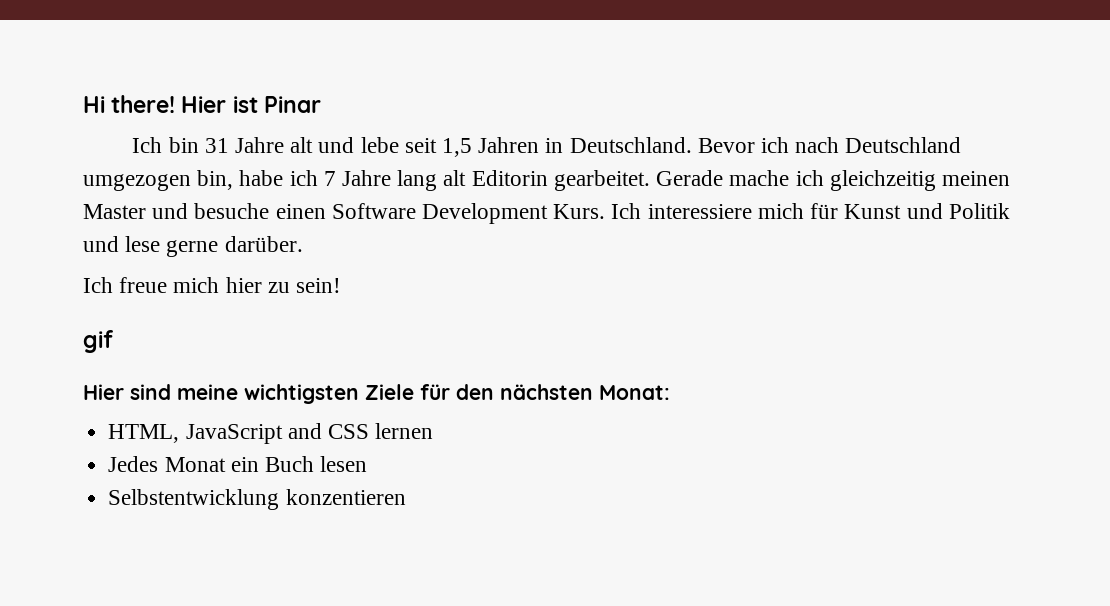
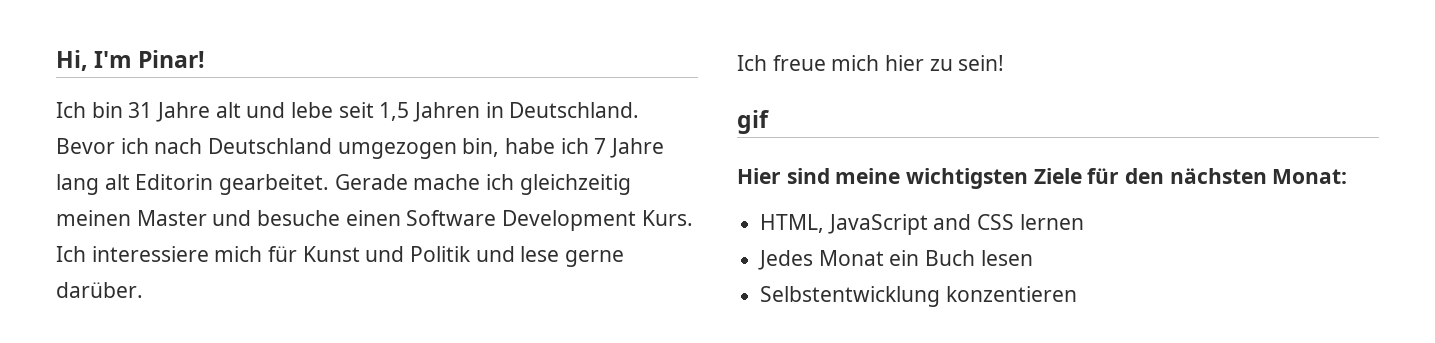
[83,95,321,113] Hi there! Hier ist Pinar -> [56,50,206,71] Hi, I'm Pinar!

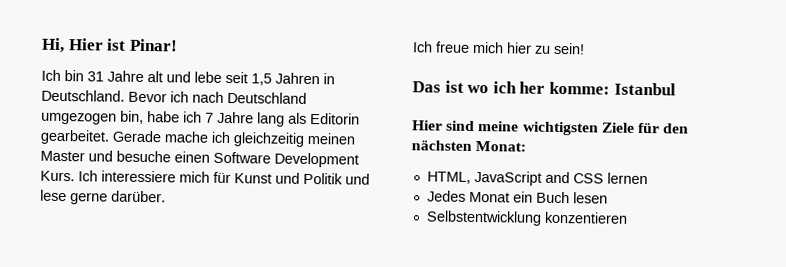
[94,51,133,68] I'm -> [67,38,127,51] Hier ist
[104,174,130,190] alt -> [288,112,307,124] als
[737,110,769,134] gif -> [412,80,676,96] Das ist wo ich her komme: Istanbul

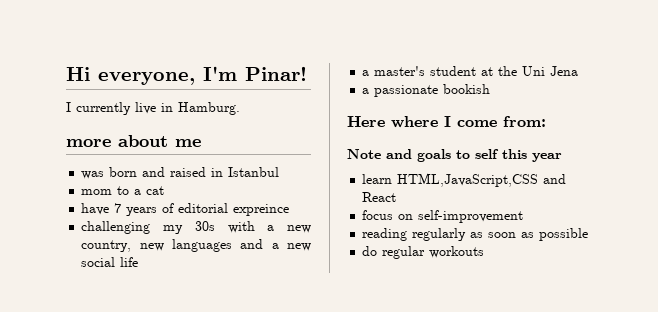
[41,37,178,54] [41,69,335,86] [41,89,307,104] [41,110,360,127] [40,129,355,147] [40,150,359,168] [40,170,370,185] [40,189,166,205] [412,41,585,55] [412,80,676,96] [412,120,690,136] [411,140,527,152] [426,170,648,186] [426,190,608,204] [425,210,628,226] Hi, Hier ist Pinar! // Ich bin 31 Jahre alt und lebe seit 1,5 Jahren in Deutschland. Bevor ich nach Deutschland umgezogen bin, habe ich 7 Jahre lang als Editorin gearbeitet. Gerade mache ich gleichzeitig meinen Master und besuche einen Software Development Kurs. Ich interessiere mich für Kunst und Politik und lese gerne darüber. // Ich freue mich hier zu sein! // Das ist wo ich her komme: Istanbul // Hier sind meine wichtigsten Ziele für den nächsten Monat: // HTML, JavaScript and CSS lernen // Jedes Monat ein Buch lesen // Selbstentwicklung konzentieren -> [66,66,307,85] [66,102,240,115] [66,135,201,147] [81,167,280,179] [81,186,165,195] [81,203,290,216] [81,221,311,234] [81,239,311,252] [81,257,139,267] [362,66,579,76] [362,84,491,97] [347,116,546,128] [347,149,562,162] [362,173,567,187] [362,192,397,202] [362,210,524,223] [362,228,589,241] [362,246,485,259] Hi everyone, I'm Pinar! // I currently live in Hamburg. // more about me // was born and raised in Istanbul // mom to a cat // have 7 years of editorial expreince // challenging my 30s with a new country, new languages and a new social life // a master's student at the Uni Jena // a passionate bookish // Here where I come from: // Note and goals to self this year // learn HTML,JavaScript,CSS and React // focus on self-improvement // reading regularly as soon as possible // do regular workouts

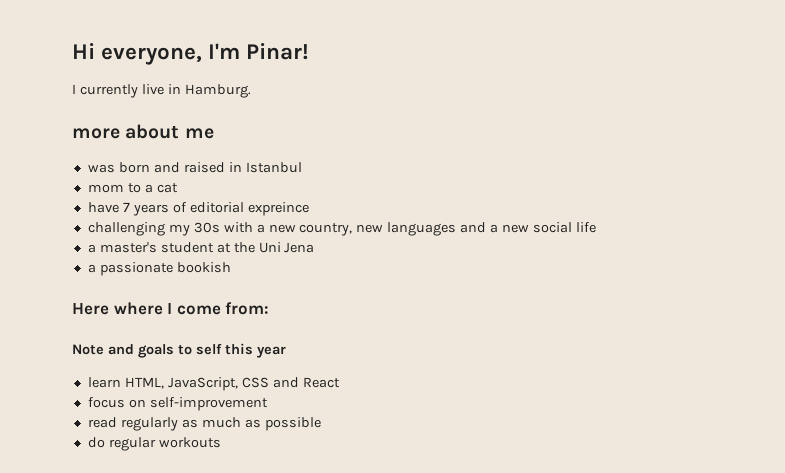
[397,173,539,187] HTML,JavaScript,CSS -> [124,377,269,391] HTML, JavaScript, CSS
[362,228,408,241] reading -> [87,417,117,428] read
[488,232,517,238] soon -> [201,417,241,428] much

